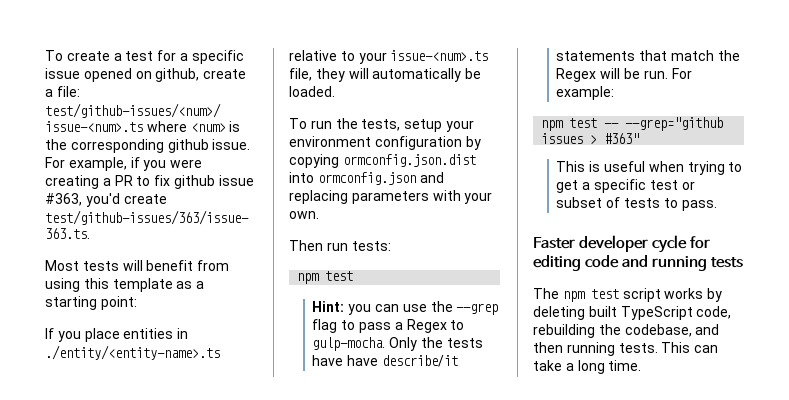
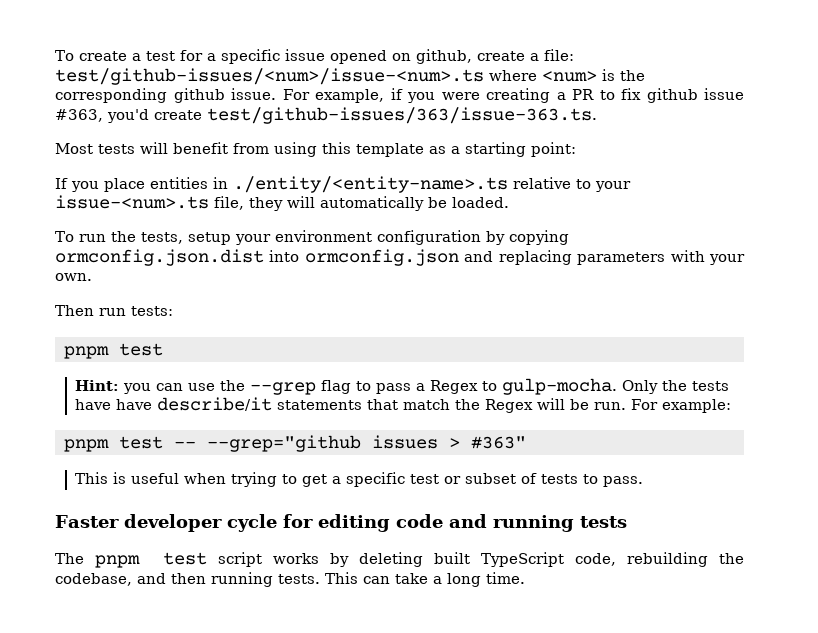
[297,273,320,284] npm -> [64,346,109,359] pnpm
[541,120,564,131] npm -> [64,439,109,452] pnpm
[562,291,585,302] npm -> [94,555,140,568] pnpm

